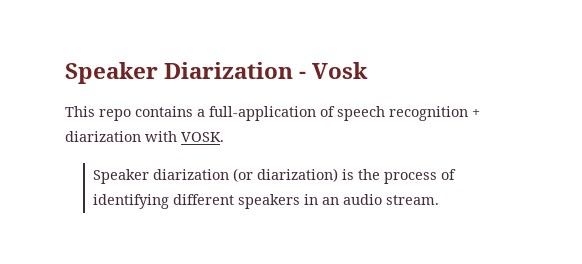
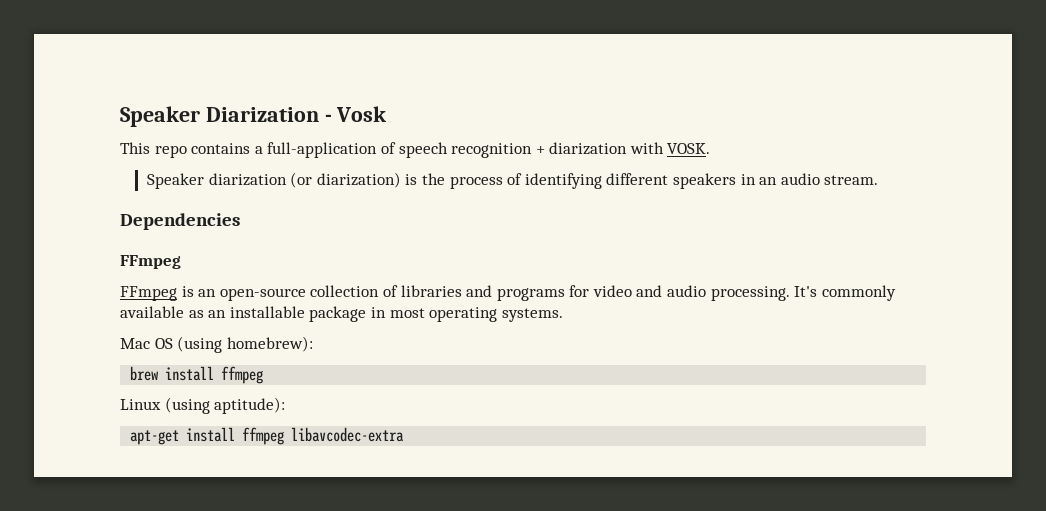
(440, 200) none -> [120,213,240,230] [120,255,181,269] [120,285,896,301] [120,306,563,322] [120,336,313,353] [130,366,264,384] [120,397,286,414] [130,427,405,445] // Dependencies // FFmpeg // FFmpeg is an open-source collection of libraries and programs for video and audio processing. It's commonly available as an installable package in most operating systems. // Mac OS (using homebrew): // brew install ffmpeg // Linux (using aptitude): // apt-get install ffmpeg libavcodec-extra

